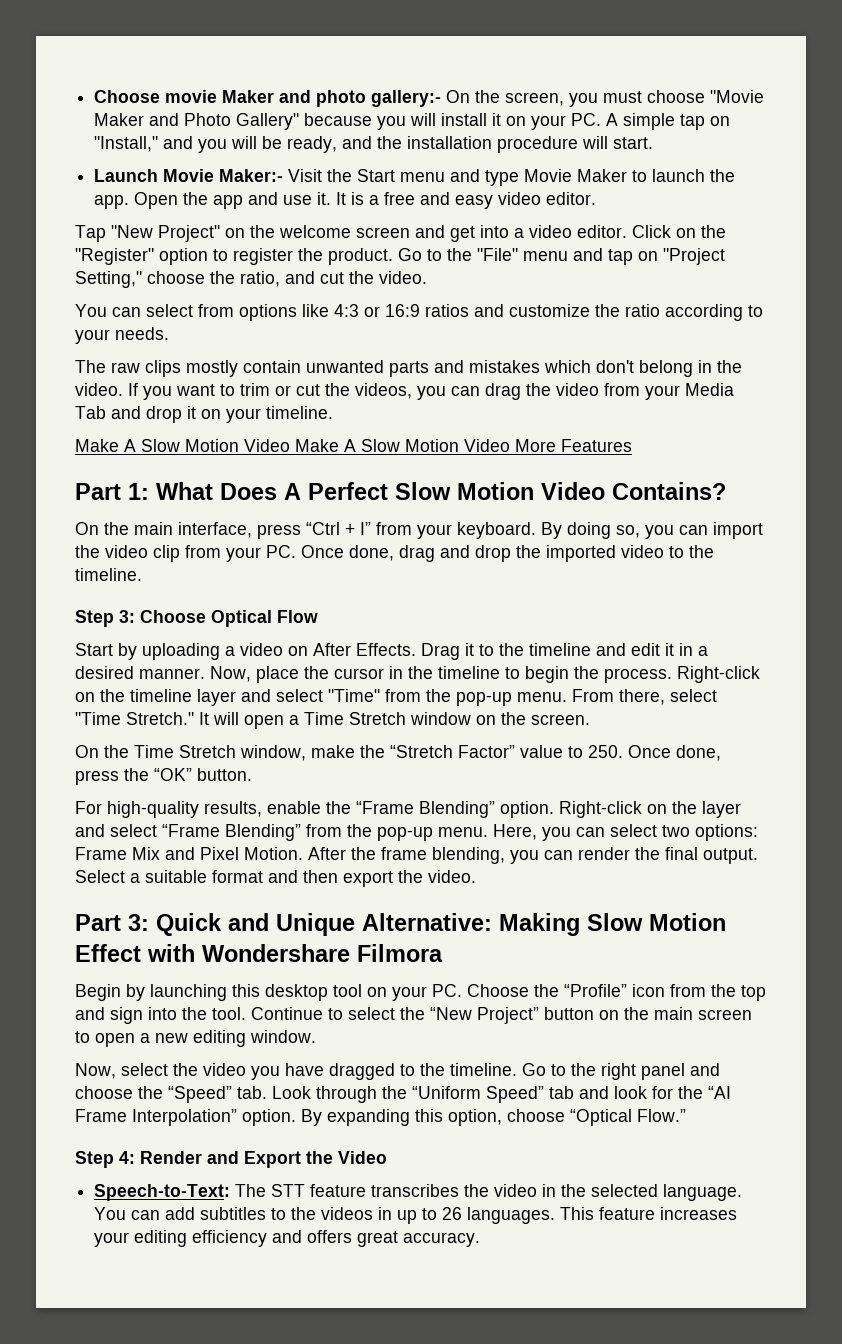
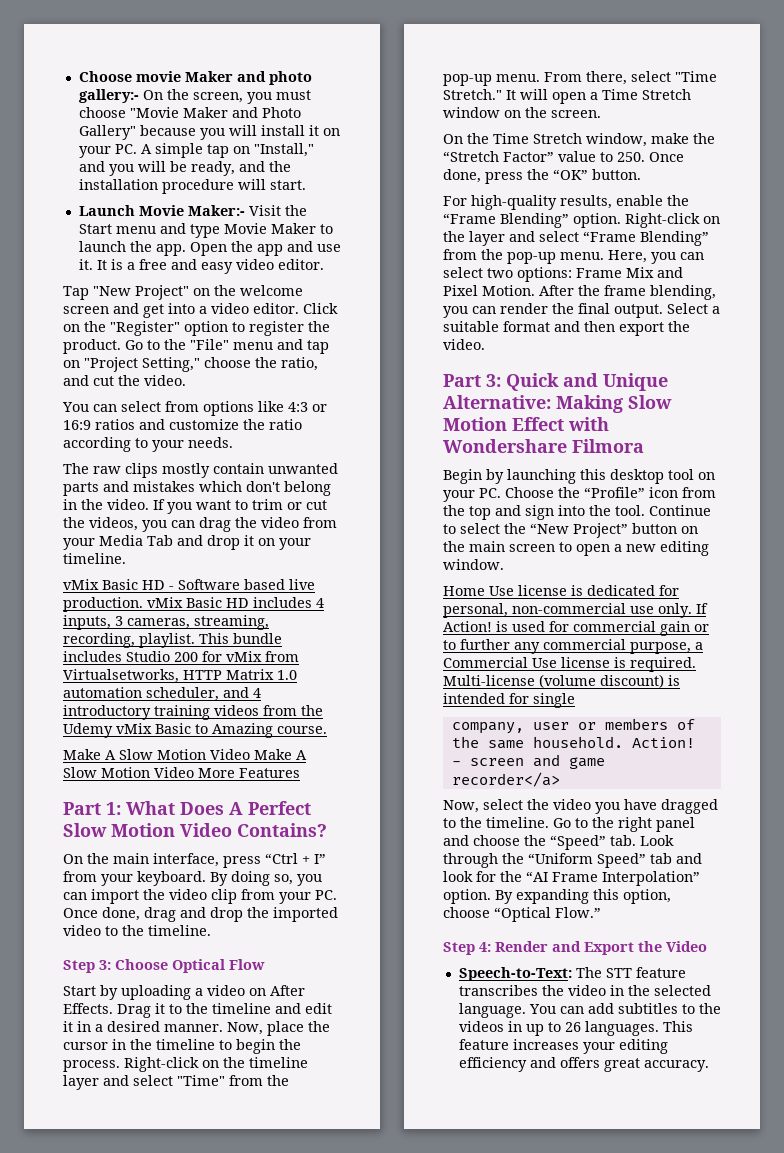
(333, 412) none -> [63,579,315,590] [63,597,324,612] [63,615,269,630] [63,633,282,648] [63,651,299,662] [63,669,297,683] [63,687,261,701] [63,705,323,720] [63,723,327,738] // vMix Basic HD - Software based live production. vMix Basic HD includes 4 inputs, 3 cameras, streaming, recording, playlist. This bundle includes Studio 200 for vMix from Virtualsetworks, HTTP Matrix 1.0 automation scheduler, and 4 introductory training videos from the Udemy vMix Basic to Amazing course.
(316, 1036) none -> [443,585,679,596] [443,603,708,618] [443,621,709,636] [443,639,703,654] [443,657,696,672] [443,674,680,688] [443,693,575,708] [451,718,695,734] [451,736,695,749] [451,754,605,769] [451,772,560,787] // Home Use license is dedicated for personal, non-commercial use only. If Action! is used for commercial gain or to further any commercial purpose, a Commercial Use license is required. Multi-license (volume discount) is intended for single // company, user or members of the same household. Action! - screen and game recorder</a>

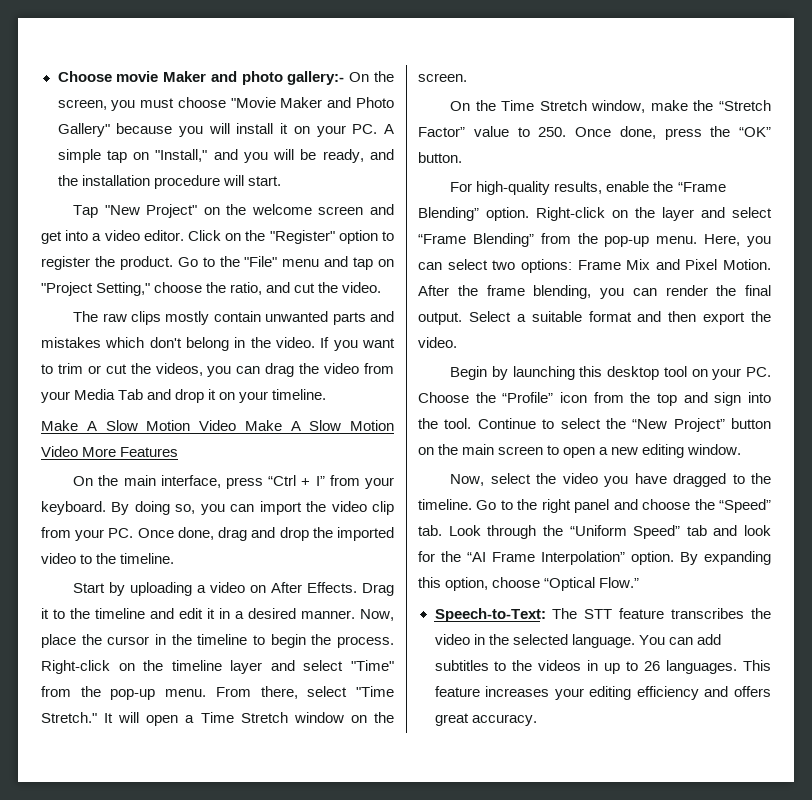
[78,205,307,216] [78,223,333,238] [78,241,341,256] [78,259,324,274] // Launch Movie Maker:- Visit the Start menu and type Movie Maker to launch the app. Open the app and use it. It is a free and easy video editor. -> (281, 181) none
[62,401,327,416] [63,419,302,430] [63,437,233,452] // You can select from options like 4:3 or 16:9 ratios and customize the ratio according to your needs. -> (382, 287) none
[63,579,315,590] [63,597,324,612] [63,615,269,630] [63,633,282,648] [63,651,299,662] [63,669,297,683] [63,687,261,701] [63,705,323,720] [63,723,327,738] // vMix Basic HD - Software based live production. vMix Basic HD includes 4 inputs, 3 cameras, streaming, recording, playlist. This bundle includes Studio 200 for vMix from Virtualsetworks, HTTP Matrix 1.0 automation scheduler, and 4 introductory training videos from the Udemy vMix Basic to Amazing course. -> (327, 394) none
[63,801,311,815] [63,823,327,837] // Part 1: What Does A Perfect Slow Motion Video Contains? -> (179, 452) none
[63,959,265,973] // Step 3: Choose Optical Flow -> (175, 558) none
[443,373,668,391] [443,395,672,413] [443,417,609,431] [443,439,644,453] // Part 3: Quick and Unique Alternative: Making Slow Motion Effect with Wondershare Filmora -> (457, 342) none
[443,585,679,596] [443,603,708,618] [443,621,709,636] [443,639,703,654] [443,657,696,672] [443,674,680,688] [443,693,575,708] [451,718,695,734] [451,736,695,749] [451,754,605,769] [451,772,560,787] // Home Use license is dedicated for personal, non-commercial use only. If Action! is used for commercial gain or to further any commercial purpose, a Commercial Use license is required. Multi-license (volume discount) is intended for single // company, user or members of the same household. Action! - screen and game recorder</a> -> (742, 449) none
[443,941,707,955] // Step 4: Render and Export the Video -> (640, 582) none

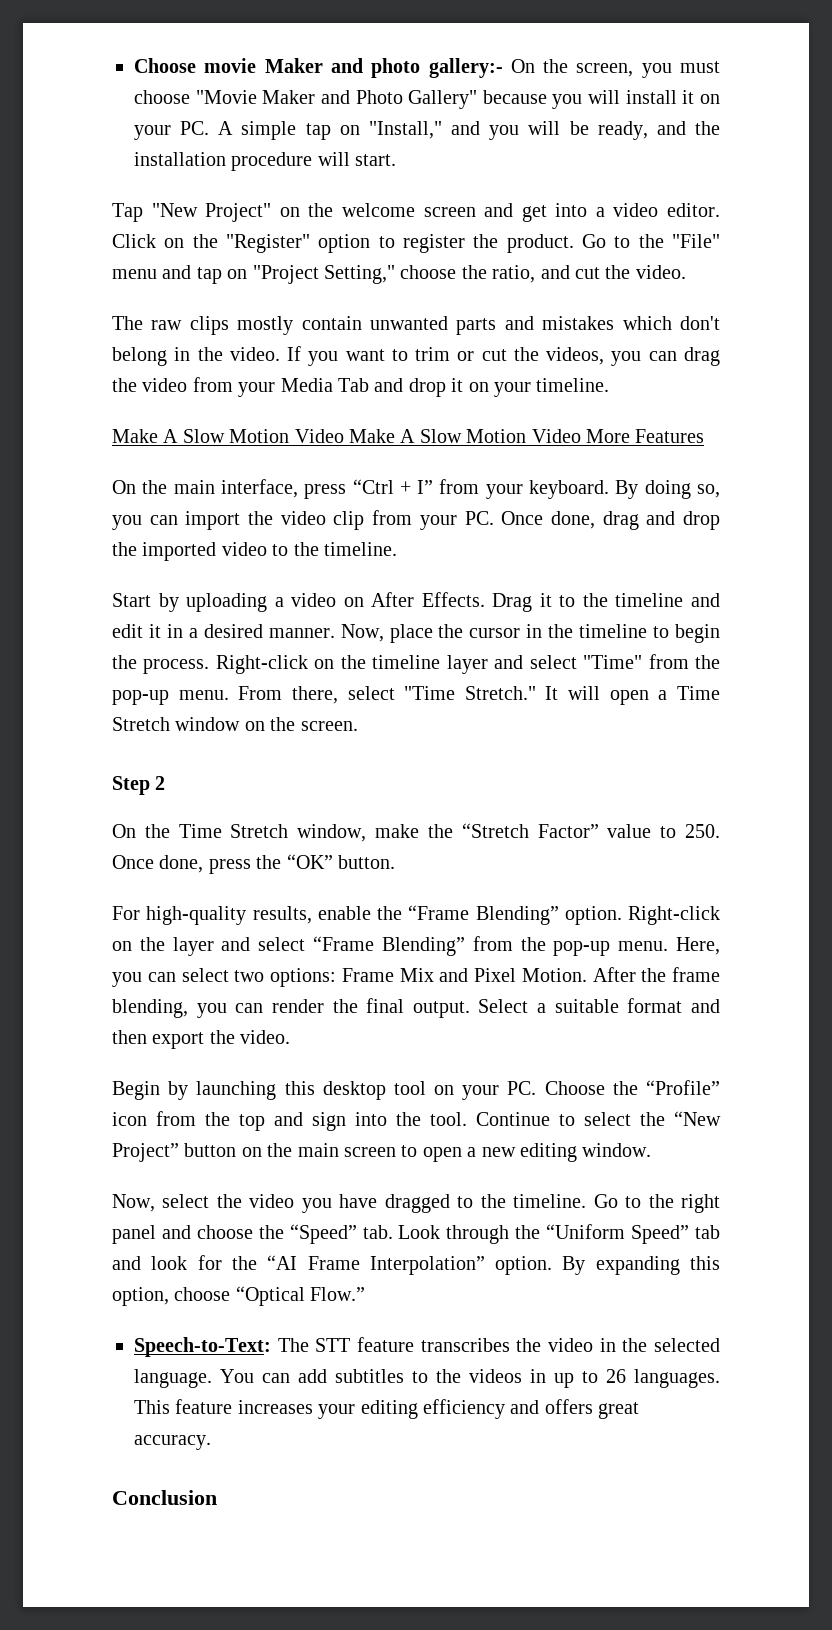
(467, 77) none -> [112,776,166,795] // Step 2
(537, 720) none -> [112,1490,217,1505] // Conclusion

